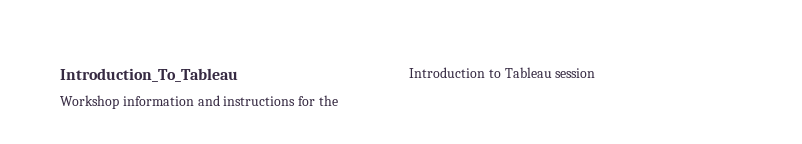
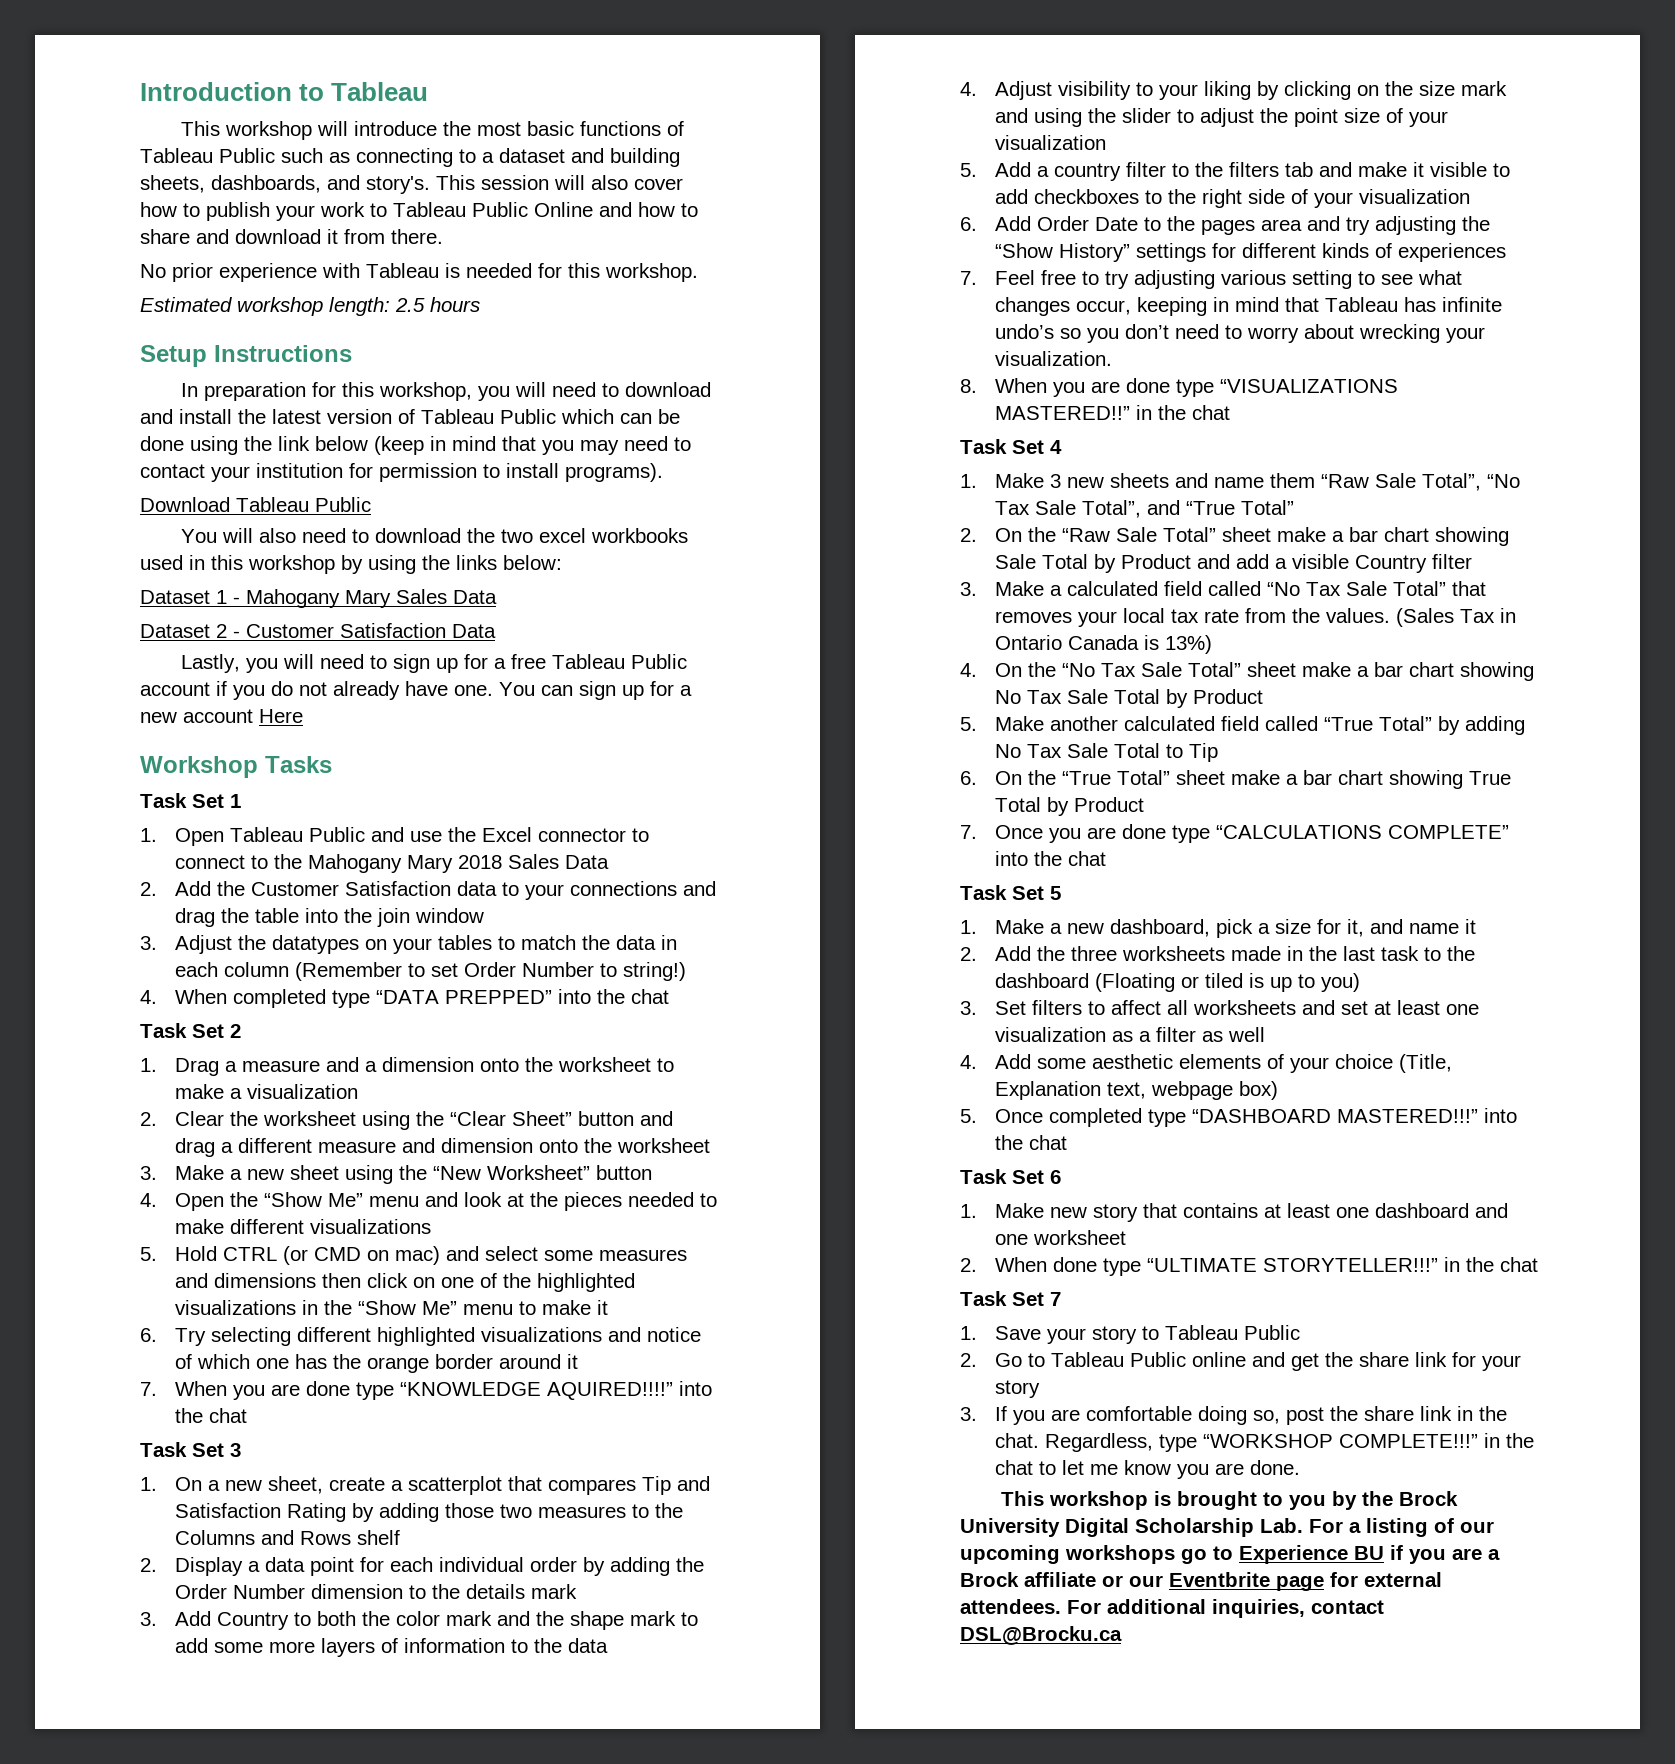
[60,68,238,82] [60,95,338,109] [409,67,596,78] Introduction_To_Tableau // Workshop information and instructions for the Introduction to Tableau session -> [140,82,429,101] [180,121,684,140] [140,148,680,167] [140,175,683,194] [140,202,698,221] [140,229,443,244] [140,263,698,282] [140,297,480,316] [140,345,352,367] [180,382,711,401] [140,409,680,424] [140,436,691,455] [140,463,663,482] [140,497,371,512] [180,528,688,543] [140,555,562,574] [140,589,497,608] [140,623,496,638] [180,654,687,673] [140,681,692,700] [140,709,303,723] [140,756,332,778] [140,793,241,808] [140,827,649,846] [174,854,609,873] [140,881,716,900] [174,908,484,927] [140,935,677,954] [174,962,686,981] [140,989,669,1008] [140,1023,241,1038] [140,1057,674,1076] [174,1084,358,1099] [140,1111,673,1130] [174,1138,710,1157] [140,1165,652,1184] [140,1192,717,1211] [174,1219,431,1234] [140,1246,687,1265] [174,1273,635,1292] [174,1300,608,1315] [140,1327,701,1346] [174,1354,578,1373] [140,1381,712,1400] [174,1408,247,1423] [140,1442,241,1457] [140,1476,710,1495] [174,1503,683,1522] [174,1530,400,1545] [140,1557,704,1576] [174,1584,577,1599] [140,1611,698,1630] [174,1638,608,1657] [960,81,1507,100] [994,108,1448,127] [994,135,1106,150] [960,162,1510,181] [994,189,1470,208] [960,216,1490,235] [994,243,1506,262] [960,270,1462,289] [994,297,1502,316] [994,324,1485,343] [994,351,1112,366] [960,378,1398,397] [994,405,1230,420] [960,439,1062,454] [960,473,1520,491] [994,500,1294,518] [960,527,1509,546] [994,554,1472,573] [960,581,1486,596] [994,608,1516,627] [994,635,1212,654] [960,662,1534,681] [994,689,1263,708] [960,716,1525,735] [994,743,1218,762] [960,770,1511,789] [994,797,1144,816] [960,824,1509,843] [994,851,1106,866] [960,885,1061,900] [960,919,1476,938] [960,946,1475,961] [994,973,1360,992] [960,1000,1479,1015] [994,1027,1265,1042] [960,1054,1452,1073] [994,1081,1278,1100] [960,1108,1517,1127] [994,1135,1067,1150] [960,1169,1061,1184] [960,1203,1508,1222] [994,1230,1126,1245] [960,1257,1538,1276] [960,1291,1061,1306] [960,1325,1300,1344] [960,1352,1521,1371] [994,1380,1040,1398] [960,1406,1507,1425] [994,1433,1534,1452] [994,1460,1300,1479] [1000,1491,1458,1510] [960,1518,1494,1537] [960,1545,1500,1564] [960,1572,1442,1591] [960,1599,1384,1618] [960,1626,1122,1645] Introduction to Tableau // This workshop will introduce the most basic functions of Tableau Public such as connecting to a dataset and building sheets, dashboards, and story's. This session will also cover how to publish your work to Tableau Public Online and how to share and download it from there. // No prior experience with Tableau is needed for this workshop. // Estimated workshop length: 2.5 hours // Setup Instructions // In preparation for this workshop, you will need to download and install the latest version of Tableau Public which can be done using the link below (keep in mind that you may need to contact your institution for permission to install programs). // Download Tableau Public // You will also need to download the two excel workbooks used in this workshop by using the links below: // Dataset 1 - Mahogany Mary Sales Data // Dataset 2 - Customer Satisfaction Data // Lastly, you will need to sign up for a free Tableau Public account if you do not already have one. You can sign up for a new account Here // Workshop Tasks // Task Set 1 // 1. Open Tableau Public and use the Excel connector to connect to the Mahogany Mary 2018 Sales Data // 2. Add the Customer Satisfaction data to your connections and drag the table into the join window // 3. Adjust the datatypes on your tables to match the data in each column (Remember to set Order Number to string!) // 4. When completed type “DATA PREPPED” into the chat // Task Set 2 // 1. Drag a measure and a dimension onto the worksheet to make a visualization // 2. Clear the worksheet using the “Clear Sheet” button and drag a different measure and dimension onto the worksheet // 3. Make a new sheet using the “New Worksheet” button // 4. Open the “Show Me” menu and look at the pieces needed to make different visualizations // 5. Hold CTRL (or CMD on mac) and select some measures and dimensions then click on one of the highlighted visualizations in the “Show Me” menu to make it // 6. Try selecting different highlighted visualizations and notice of which one has the orange border around it // 7. When you are done type “KNOWLEDGE AQUIRED!!!!” into the chat // Task Set 3 // 1. On a new sheet, create a scatterplot that compares Tip and Satisfaction Rating by adding those two measures to the Columns and Rows shelf // 2. Display a data point for each individual order by adding the Order Number dimension to the details mark // 3. Add Country to both the color mark and the shape mark to add some more layers of information to the data // 4. Adjust visibility to your liking by clicking on the size mark and using the slider to adjust the point size of your visualization // 5. Add a country filter to the filters tab and make it visible to add checkboxes to the right side of your visualization // 6. Add Order Date to the pages area and try adjusting the “Show History” settings for different kinds of experiences // 7. Feel free to try adjusting various setting to see what changes occur, keeping in mind that Tableau has infinite undo’s so you don’t need to worry about wrecking your visualization. // 8. When you are done type “VISUALIZATIONS MASTERED!!” in the chat // Task Set 4 // 1. Make 3 new sheets and name them “Raw Sale Total”, “No Tax Sale Total”, and “True Total” // 2. On the “Raw Sale Total” sheet make a bar chart showing Sale Total by Product and add a visible Country filter // 3. Make a calculated field called “No Tax Sale Total” that removes your local tax rate from the values. (Sales Tax in Ontario Canada is 13%) // 4. On the “No Tax Sale Total” sheet make a bar chart showing No Tax Sale Total by Product // 5. Make another calculated field called “True Total” by adding No Tax Sale Total to Tip // 6. On the “True Total” sheet make a bar chart showing True Total by Product // 7. Once you are done type “CALCULATIONS COMPLETE” into the chat // Task Set 5 // 1. Make a new dashboard, pick a size for it, and name it // 2. Add the three worksheets made in the last task to the dashboard (Floating or tiled is up to you) // 3. Set filters to affect all worksheets and set at least one visualization as a filter as well // 4. Add some aesthetic elements of your choice (Title, Explanation text, webpage box) // 5. Once completed type “DASHBOARD MASTERED!!!” into the chat // Task Set 6 // 1. Make new story that contains at least one dashboard and one worksheet // 2. When done type “ULTIMATE STORYTELLER!!!” in the chat // Task Set 7 // 1. Save your story to Tableau Public // 2. Go to Tableau Public online and get the share link for your story // 3. If you are comfortable doing so, post the share link in the chat. Regardless, type “WORKSHOP COMPLETE!!!” in the chat to let me know you are done. // This workshop is brought to you by the Brock University Digital Scholarship Lab. For a listing of our upcoming workshops go to Experience BU if you are a Brock affiliate or our Eventbrite page for external attendees. For additional inquiries, contact DSL@Brocku.ca

